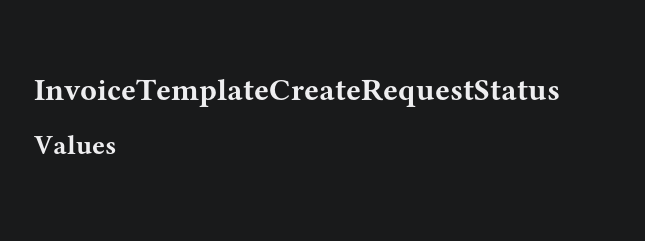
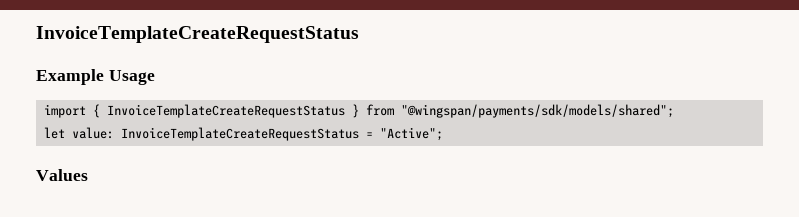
[34,79,560,107] InvoiceTemplateCreateRequestStatus -> [36,26,359,43] [36,69,155,85] [44,104,675,118] [44,127,444,141] InvoiceTemplateCreateRequestStatus // Example Usage // import { InvoiceTemplateCreateRequestStatus } from "@wingspan/payments/sdk/models/shared"; // let value: InvoiceTemplateCreateRequestStatus = "Active";

